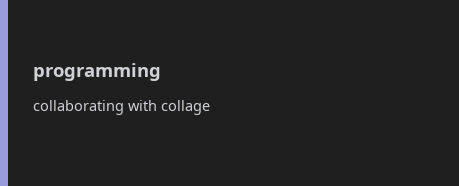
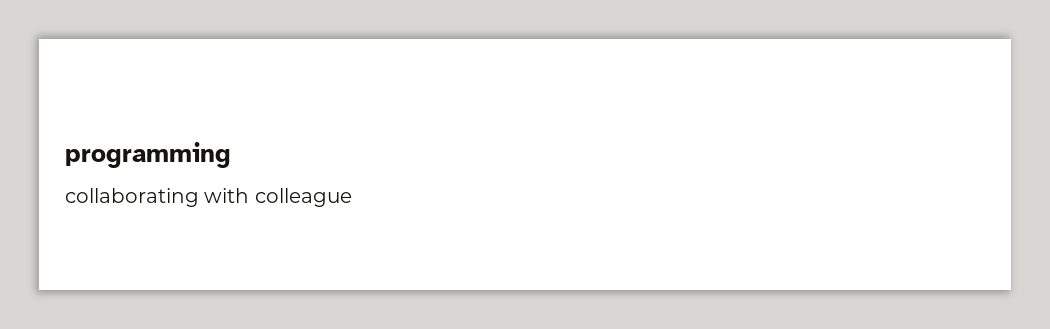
[161,100,210,115] collage -> [254,188,352,207] colleague

